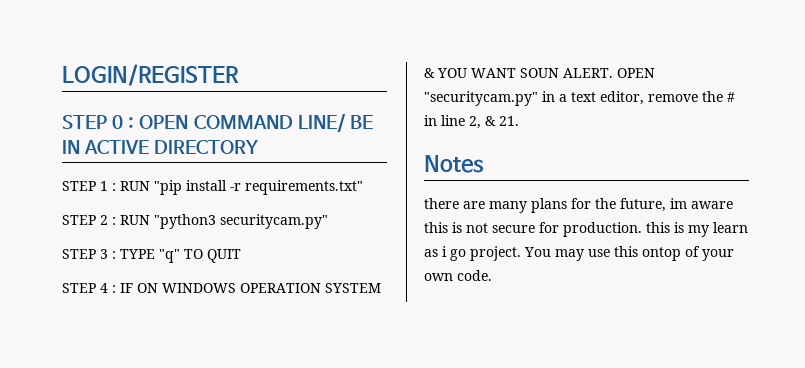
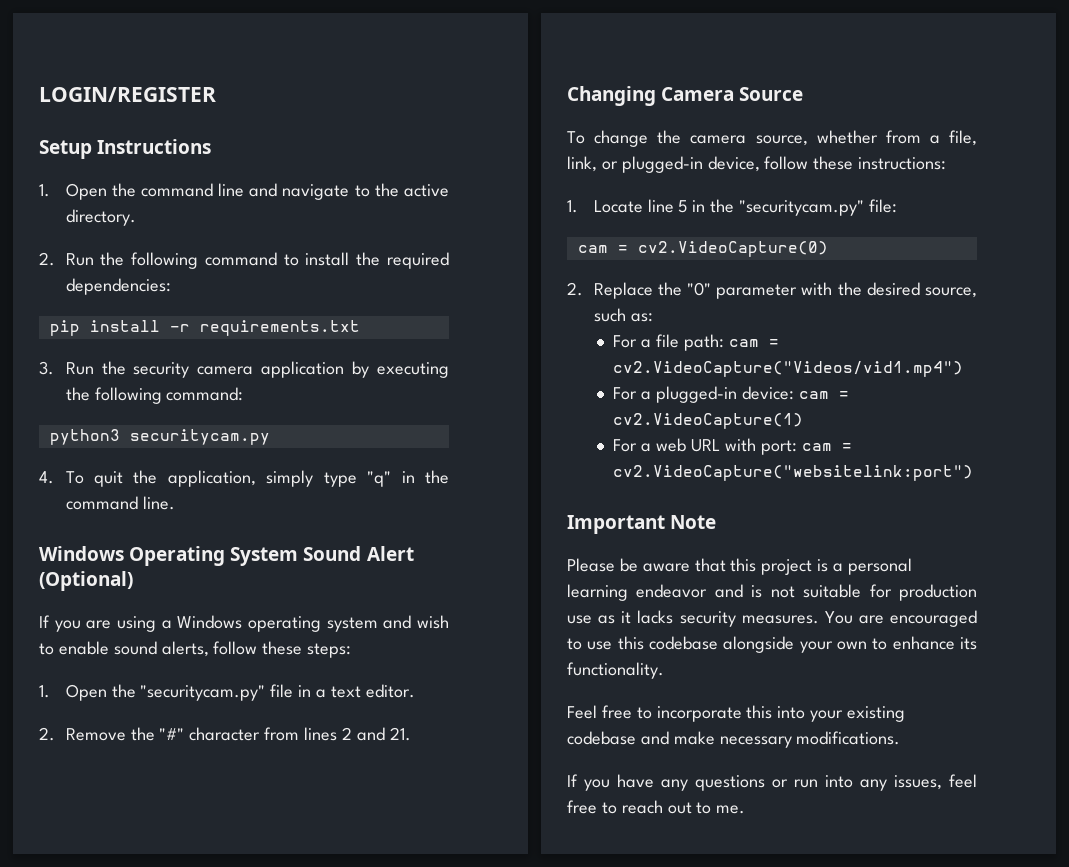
[62,113,373,132] [62,140,259,154] [62,180,363,195] [62,214,328,229] [62,249,241,263] [62,283,381,293] [424,68,655,78] [424,91,735,106] [424,115,519,129] [424,155,484,173] [424,198,733,213] [424,222,748,237] [424,246,734,261] [424,270,492,281] STEP 0 : OPEN COMMAND LINE/ BE IN ACTIVE DIRECTORY // STEP 1 : RUN "pip install -r requirements.txt" // STEP 2 : RUN "python3 securitycam.py" // STEP 3 : TYPE "q" TO QUIT // STEP 4 : IF ON WINDOWS OPERATION SYSTEM & YOU WANT SOUN ALERT. OPEN "securitycam.py" in a text editor, remove the # in line 2, & 21. // Notes // there are many plans for the future, im aware this is not secure for production. this is my learn as i go project. You may use this ontop of your own code. -> [39,139,212,159] [39,183,449,200] [65,209,136,226] [39,252,449,269] [65,278,171,295] [49,320,360,336] [39,361,450,378] [65,387,244,404] [49,429,270,445] [39,470,449,487] [65,496,175,510] [39,546,414,566] [39,571,133,591] [39,615,450,632] [39,641,352,658] [39,684,415,701] [39,727,411,741] [567,86,804,106] [567,130,977,147] [567,156,947,173] [567,199,897,216] [577,241,828,257] [567,282,977,299] [593,308,653,322] [613,334,779,351] [613,361,964,377] [613,386,849,403] [613,413,804,429] [613,438,852,455] [613,465,974,481] [567,515,717,534] [567,558,912,575] [567,584,978,601] [567,610,977,627] [567,636,977,653] [567,662,664,679] [567,705,906,722] [567,731,901,748] [567,774,977,791] [567,800,746,814] Setup Instructions // 1. Open the command line and navigate to the active directory. // 2. Run the following command to install the required dependencies: // pip install -r requirements.txt // 3. Run the security camera application by executing the following command: // python3 securitycam.py // 4. To quit the application, simply type "q" in the command line. // Windows Operating System Sound Alert (Optional) // If you are using a Windows operating system and wish to enable sound alerts, follow these steps: // 1. Open the "securitycam.py" file in a text editor. // 2. Remove the "#" character from lines 2 and 21. // Changing Camera Source // To change the camera source, whether from a file, link, or plugged-in device, follow these instructions: // 1. Locate line 5 in the "securitycam.py" file: // cam = cv2.VideoCapture(0) // 2. Replace the "0" parameter with the desired source, such as: // For a file path: cam = cv2.VideoCapture("Videos/vid1.mp4") // For a plugged-in device: cam = cv2.VideoCapture(1) // For a web URL with port: cam = cv2.VideoCapture("websitelink:port") // Important Note // Please be aware that this project is a personal learning endeavor and is not suitable for production use as it lacks security measures. You are encouraged to use this codebase alongside your own to enhance its functionality. // Feel free to incorporate this into your existing codebase and make necessary modifications. // If you have any questions or run into any issues, feel free to reach out to me.

